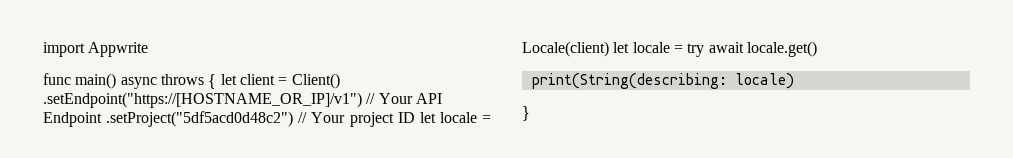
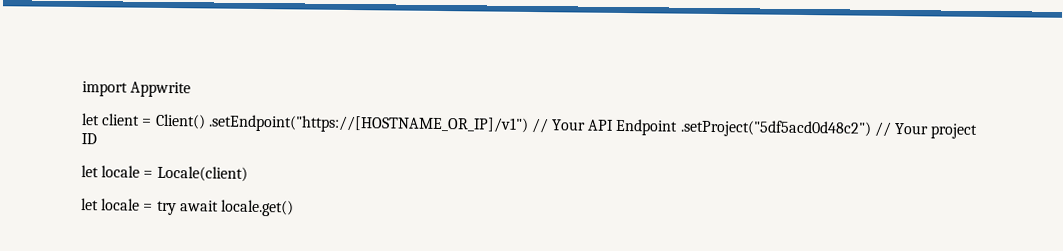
[43,73,217,89] func main() async throws { -> (192, 89) none
(415, 117) none -> (97, 139) //
(609, 49) none -> (248, 173) //
[531,73,794,89] [522,106,530,121] // print(String(describing: locale) // } -> (294, 208) none

